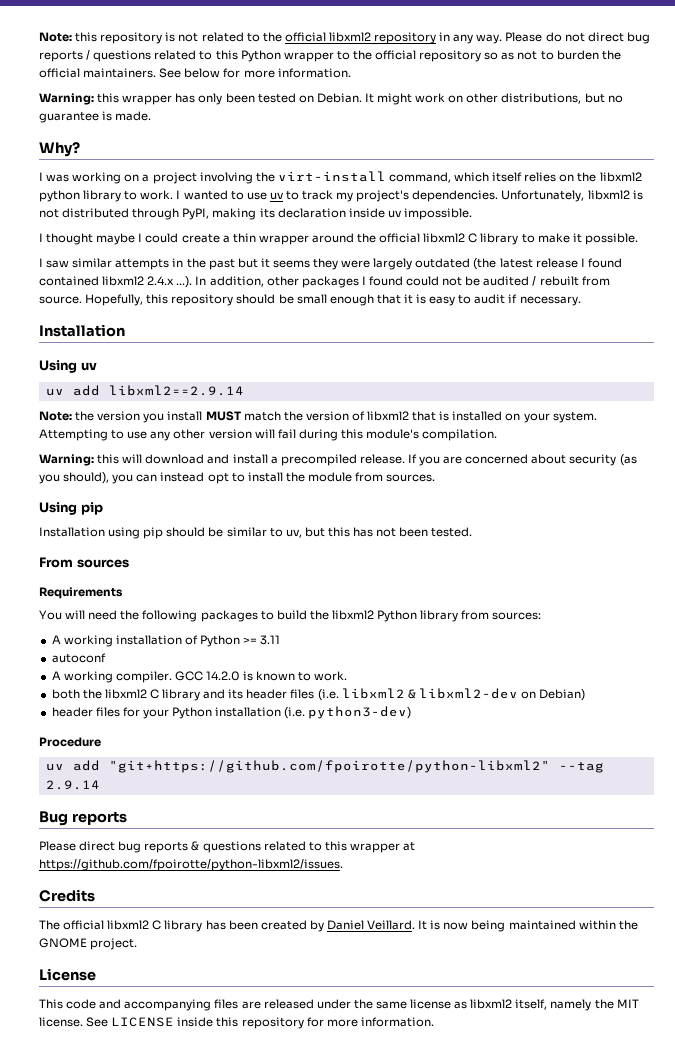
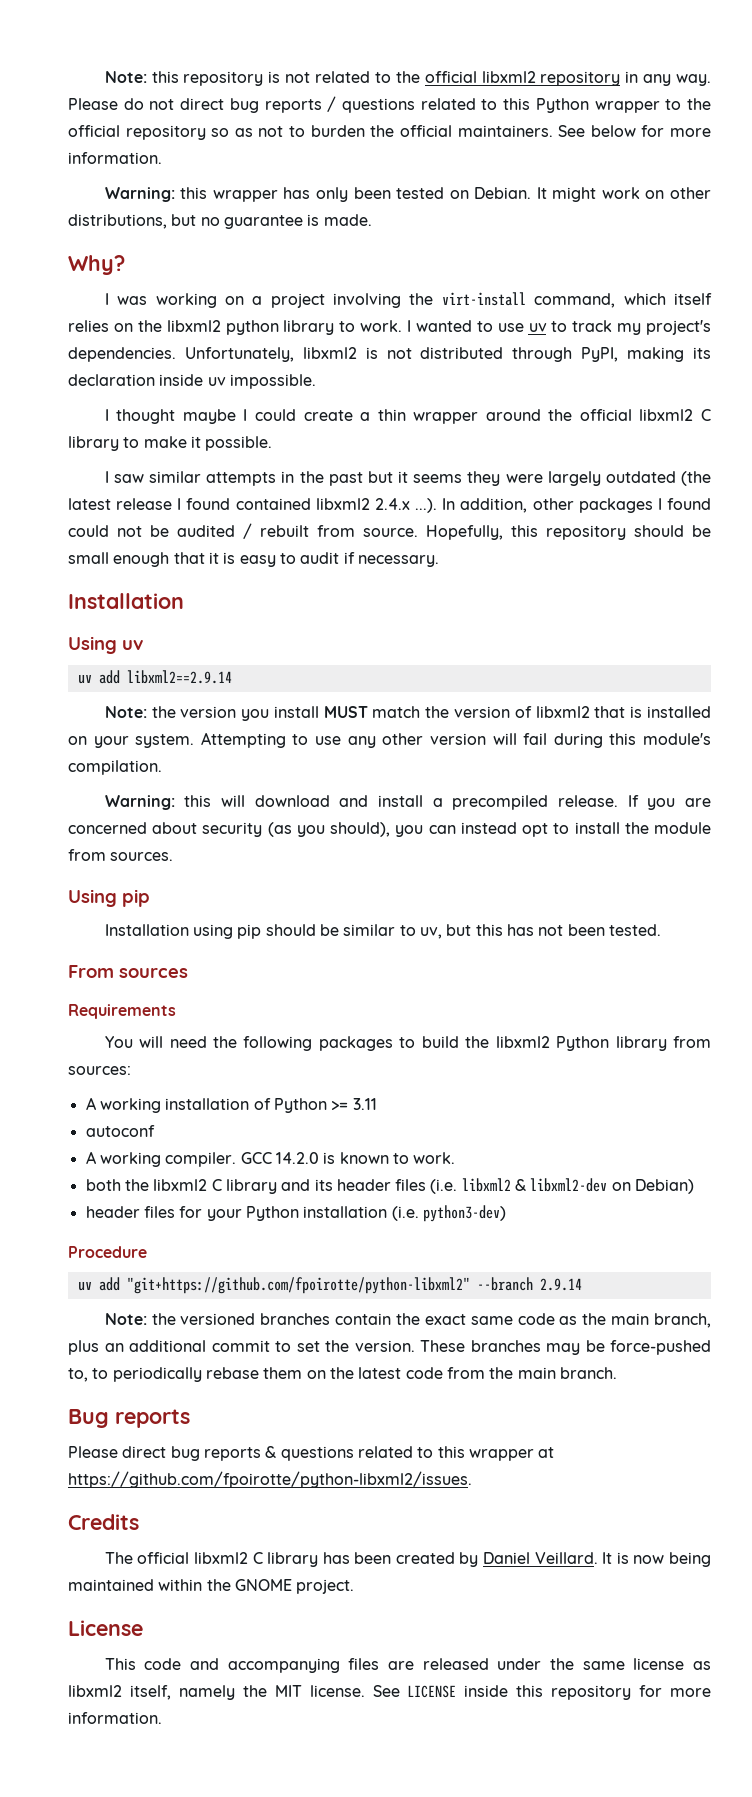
[558,762,604,773] --tag -> [476,1277,533,1291] --branch
(100, 785) none -> [104,1313,711,1328] [68,1340,711,1355] [68,1367,617,1382] // Note: the versioned branches contain the exact same code as the main branch, plus an additional commit to set the version. These branches may be force-pushed to, to periodically rebase them on the latest code from the main branch.

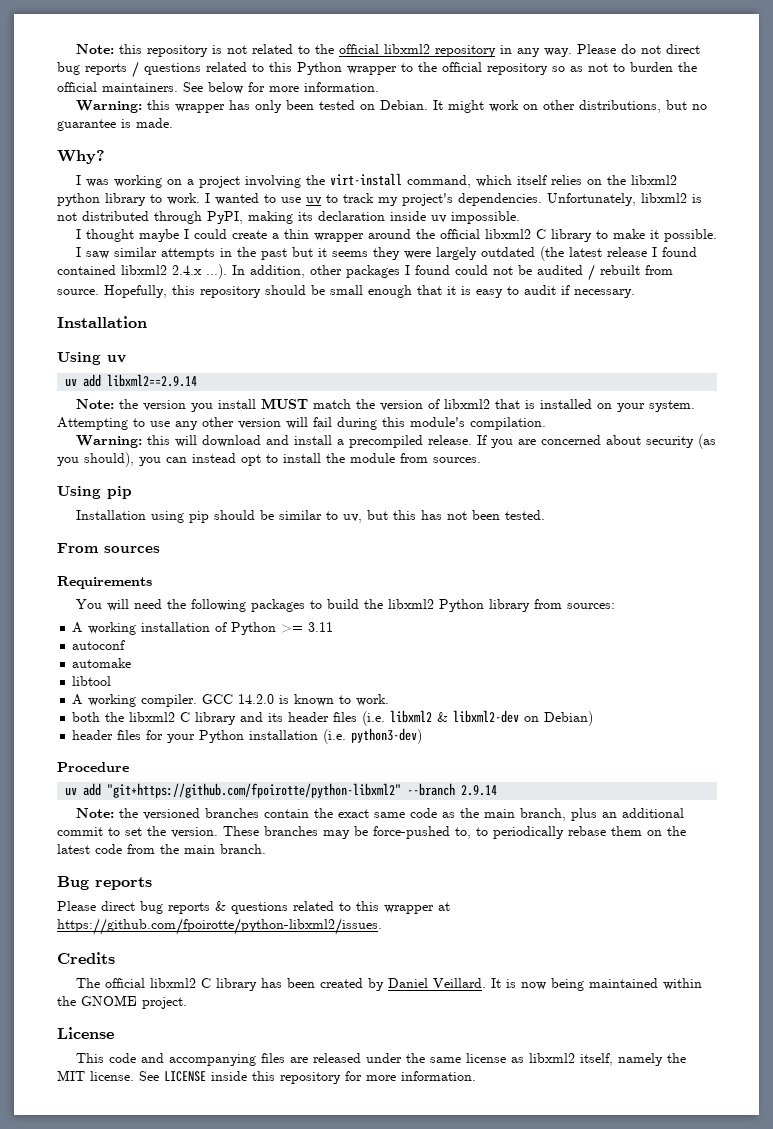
(155, 1131) none -> [72,658,132,668] [72,676,112,686] // automake // libtool

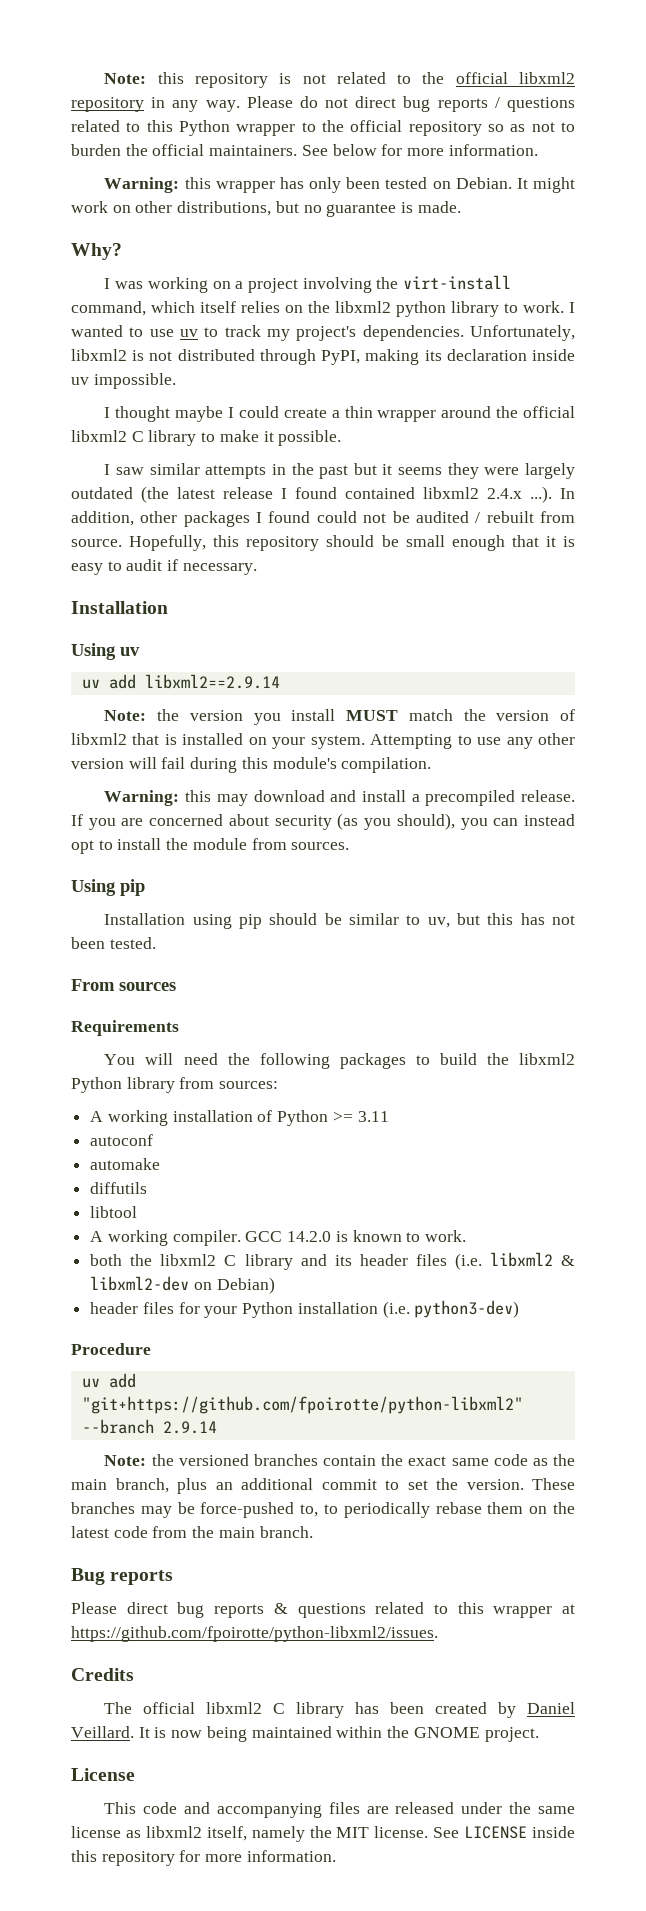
[174,435,197,447] will -> [216,794,248,806] may
(132, 663) none -> [90,1182,148,1194] // diffutils

